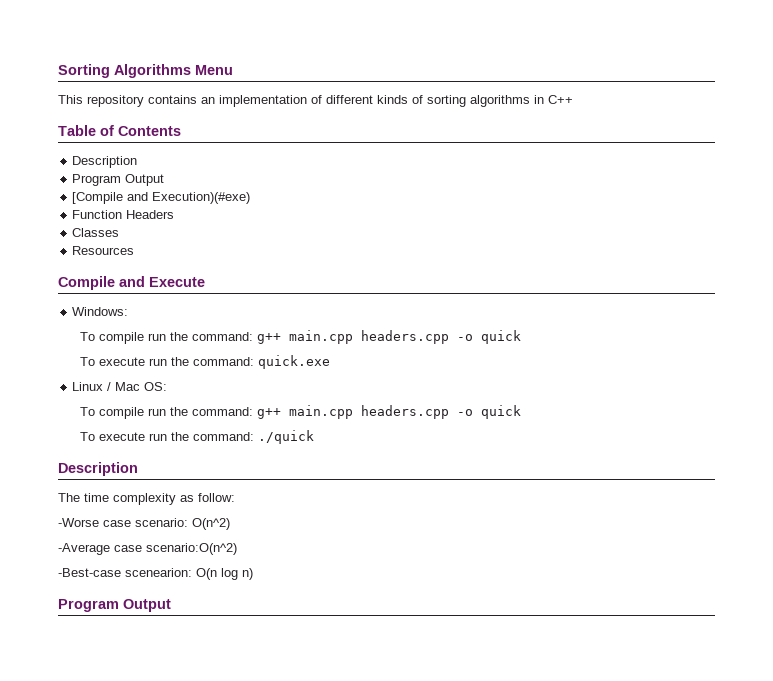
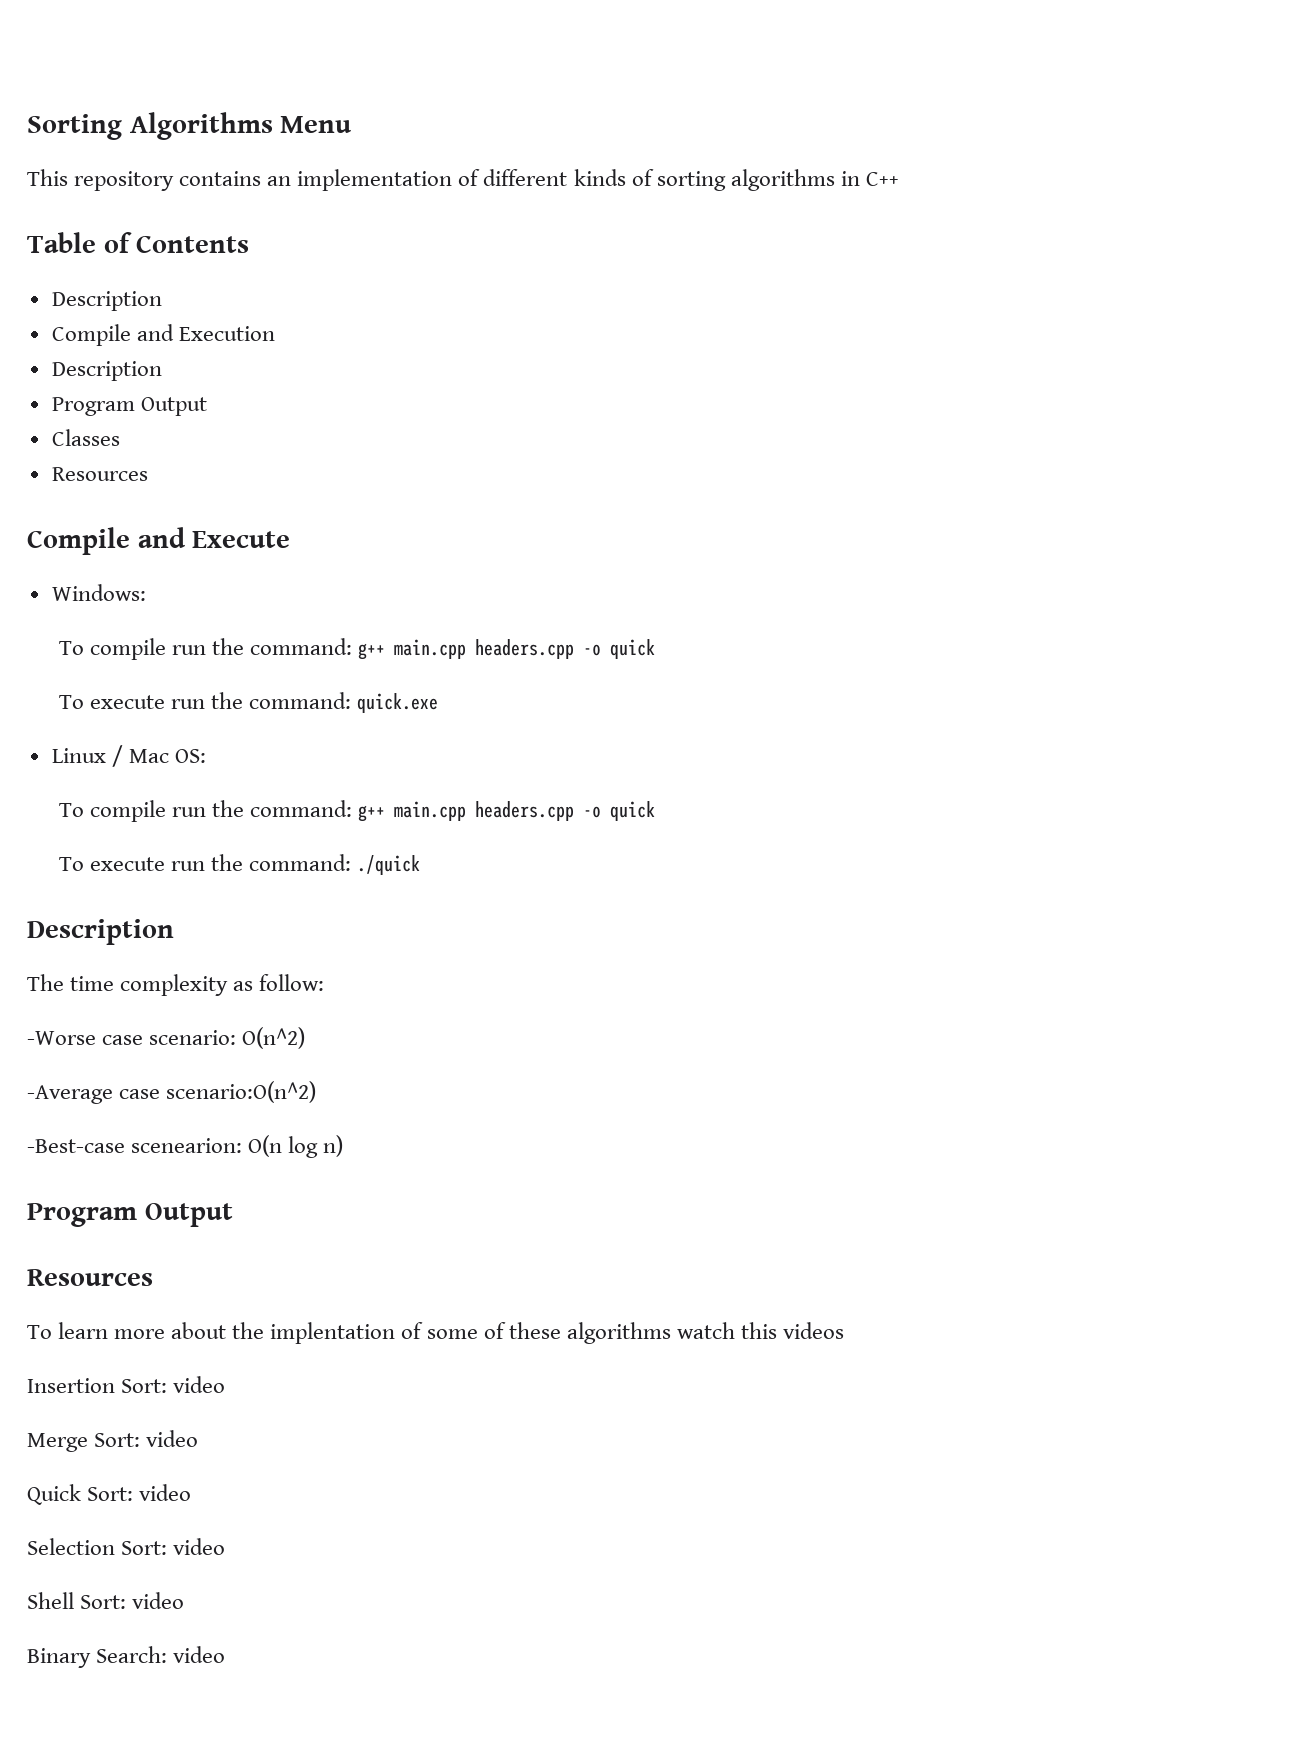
[72,174,165,186] [72,192,251,204] [72,210,175,219] Program Output // [Compile and Execution)(#exe) // Function Headers -> [51,324,275,346] [51,361,162,381] [51,397,207,416] Compile and Execution // Description // Program Output
(171, 605) none -> [27,1269,153,1286] [27,1322,844,1344] [27,1376,226,1393] [27,1430,199,1452] [27,1484,192,1505] [27,1538,226,1555] [27,1592,185,1609] [27,1646,226,1668] // Resources // To learn more about the implentation of some of these algorithms watch this videos // Insertion Sort: video // Merge Sort: video // Quick Sort: video // Selection Sort: video // Shell Sort: video // Binary Search: video

